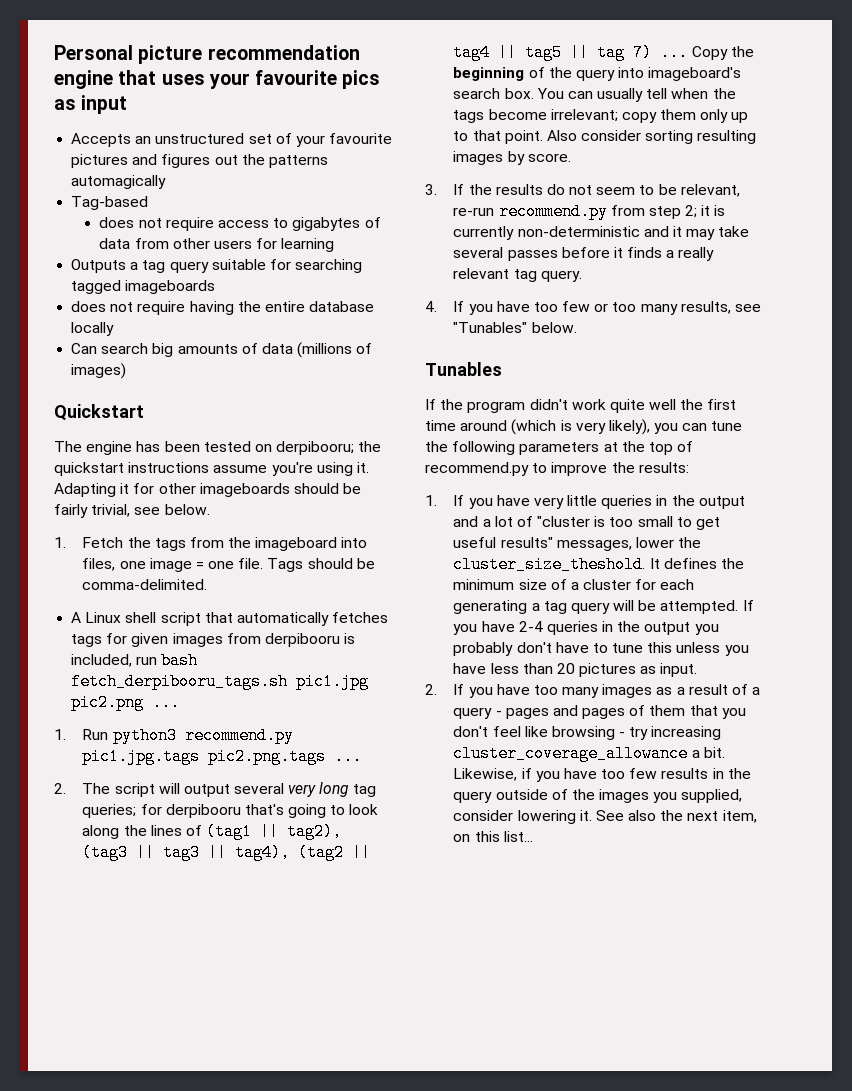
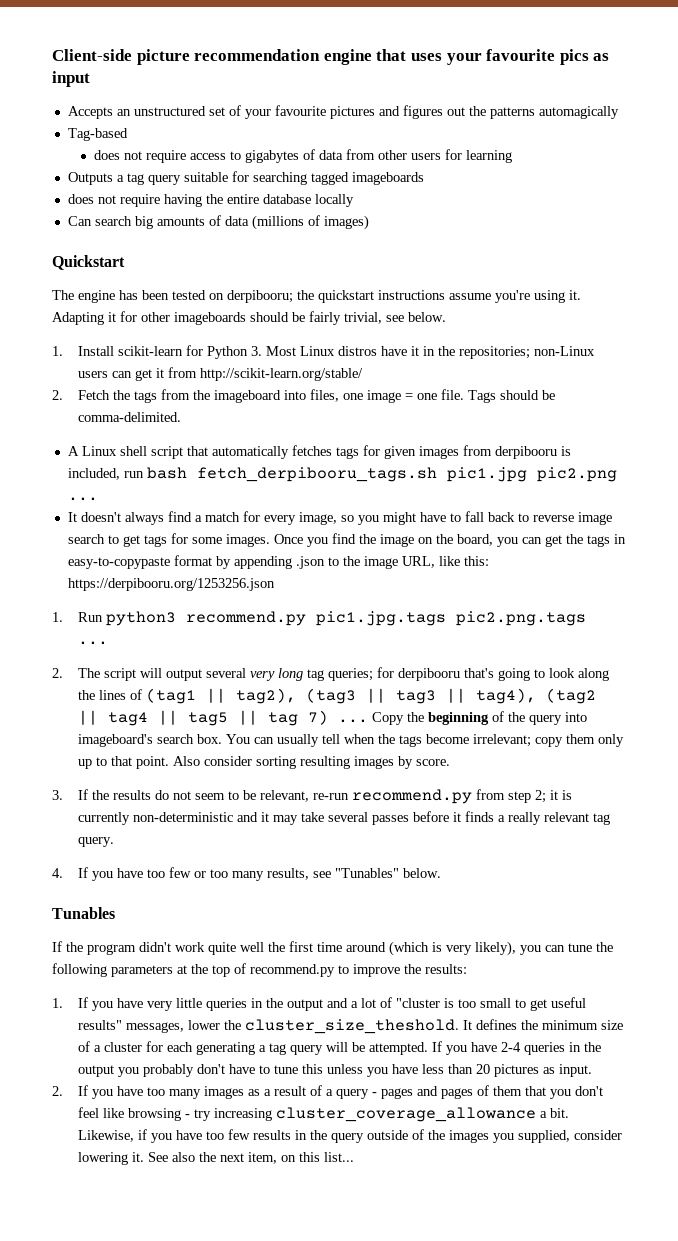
[54,45,133,60] Personal -> [52,49,132,61] Client-side
(66, 542) none -> [78,345,596,359] [78,367,364,381] [52,390,63,400] Install scikit-learn for Python 3. Most Linux distros have it in the repositories; non-Linux users can get it from http://scikit-learn.org/stable/ // 2.
(181, 702) none -> [67,511,612,525] [67,533,626,547] [67,555,489,569] [67,578,275,591] // It doesn't always find a match for every image, so you might have to fall back to reverse image search to get tags for some images. Once you find the image on the board, you can get the tags in easy-to-copypaste format by appending .json to the image URL, like this: https://derpibooru.org/1253256.json

